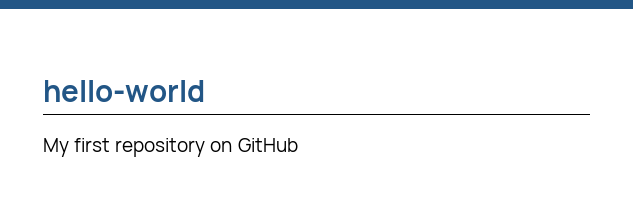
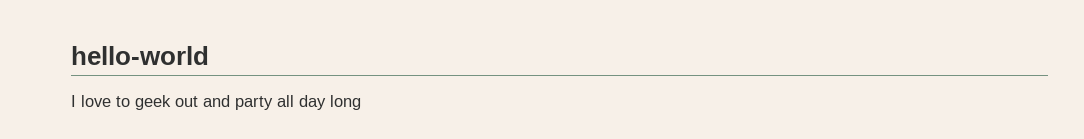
[43,138,298,157] My first repository on GitHub -> [71,95,361,110] I love to geek out and party all day long

